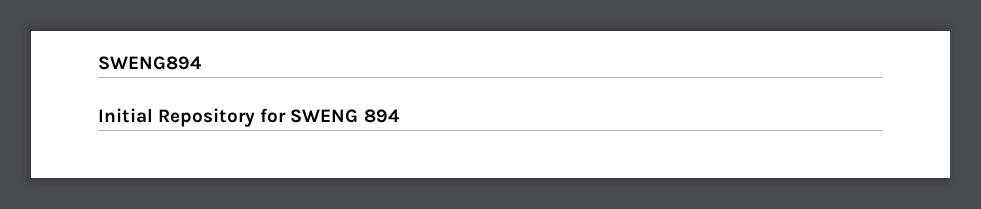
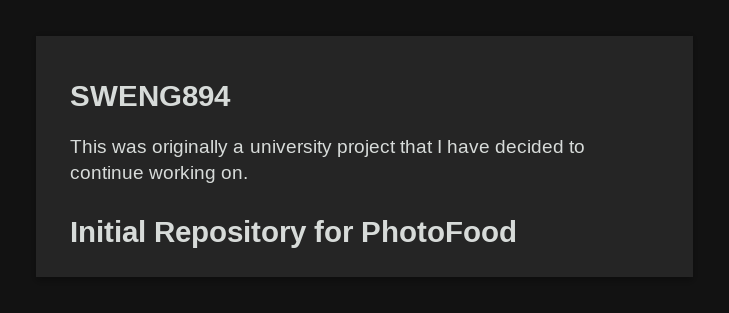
(202, 63) none -> [70,140,586,157] [70,166,249,183] // This was originally a university project that I have decided to continue working on.
[290,109,400,123] SWENG 894 -> [361,220,517,242] PhotoFood

